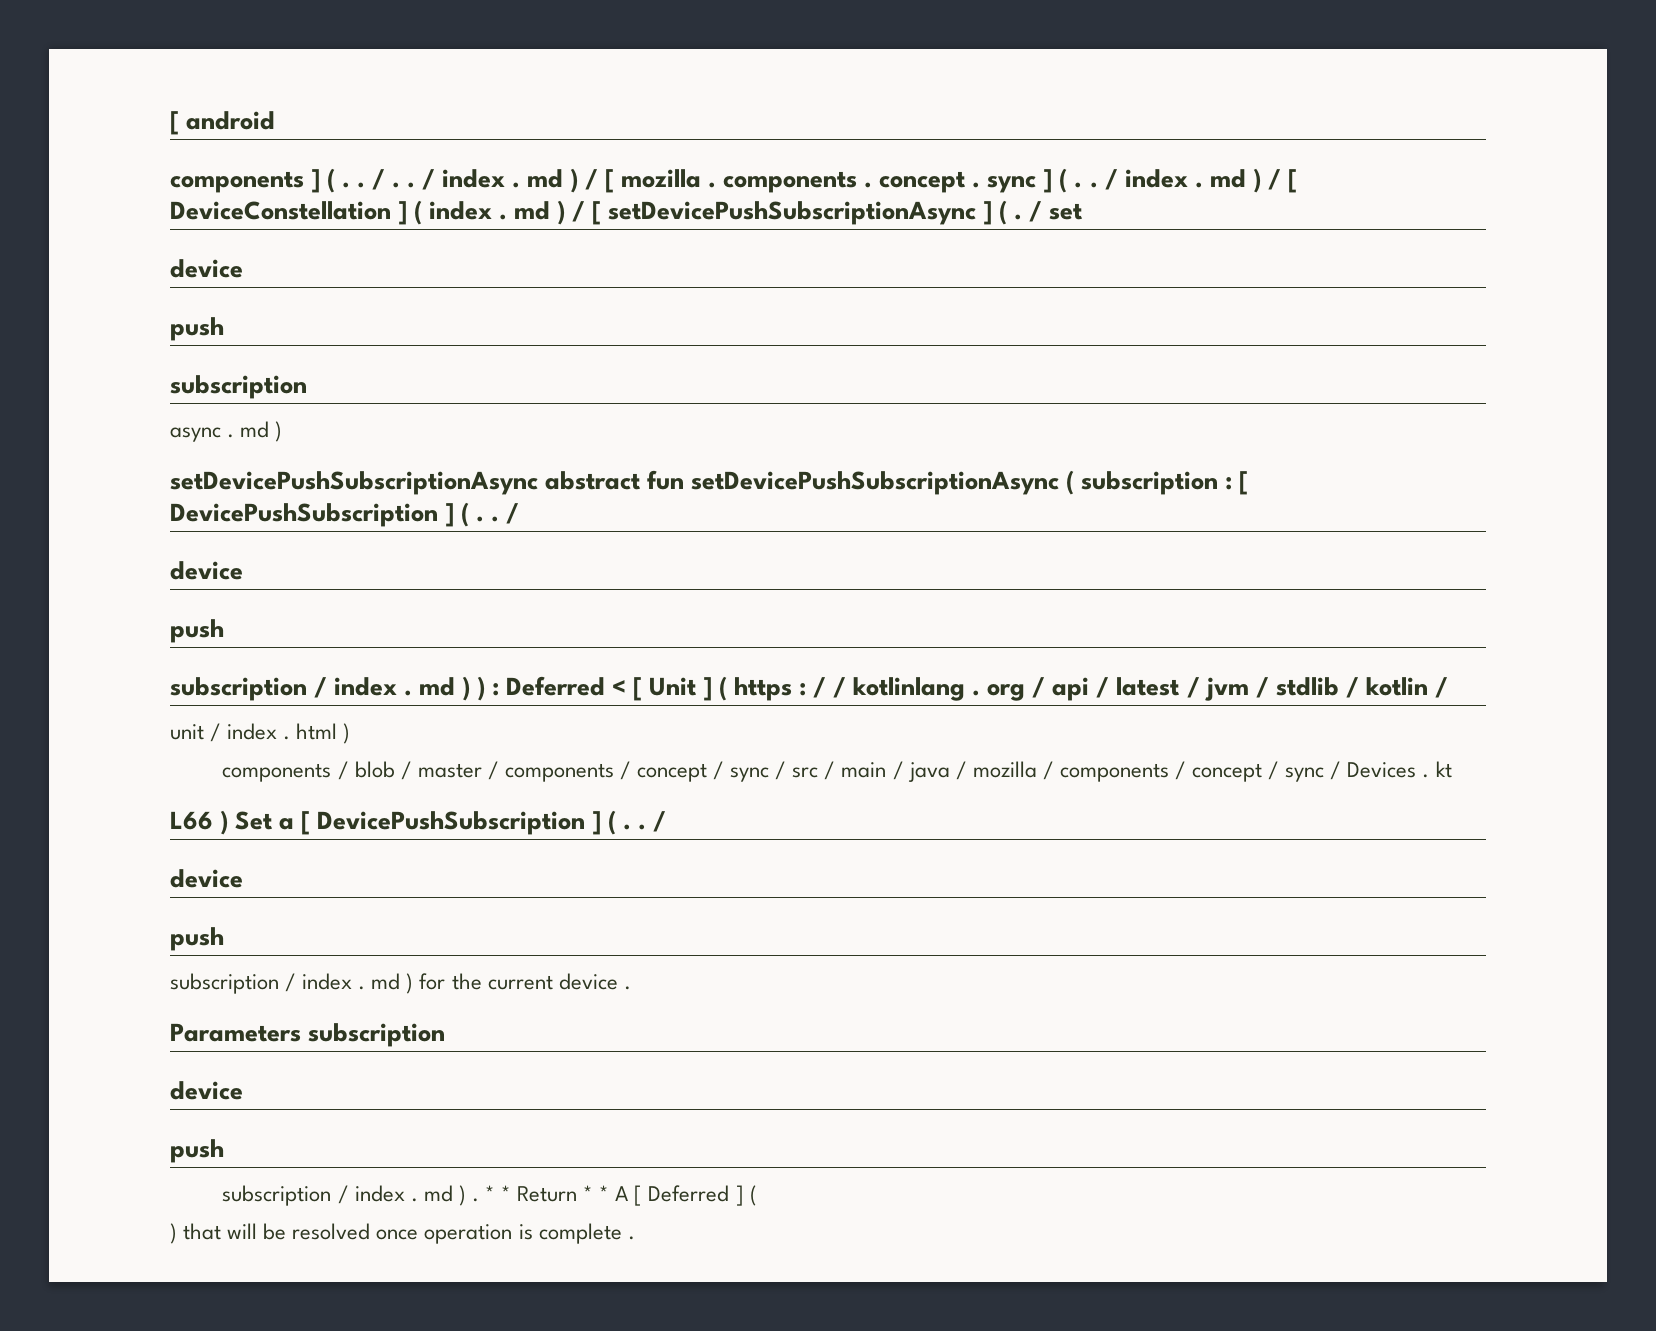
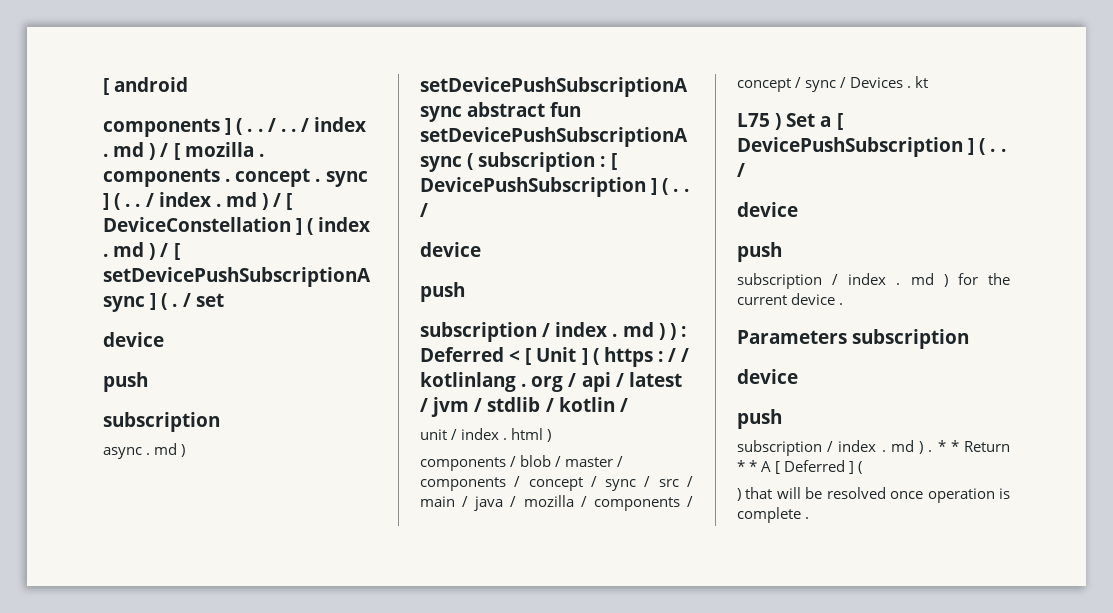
[170,811,213,830] L66 -> [737,113,770,127] L75

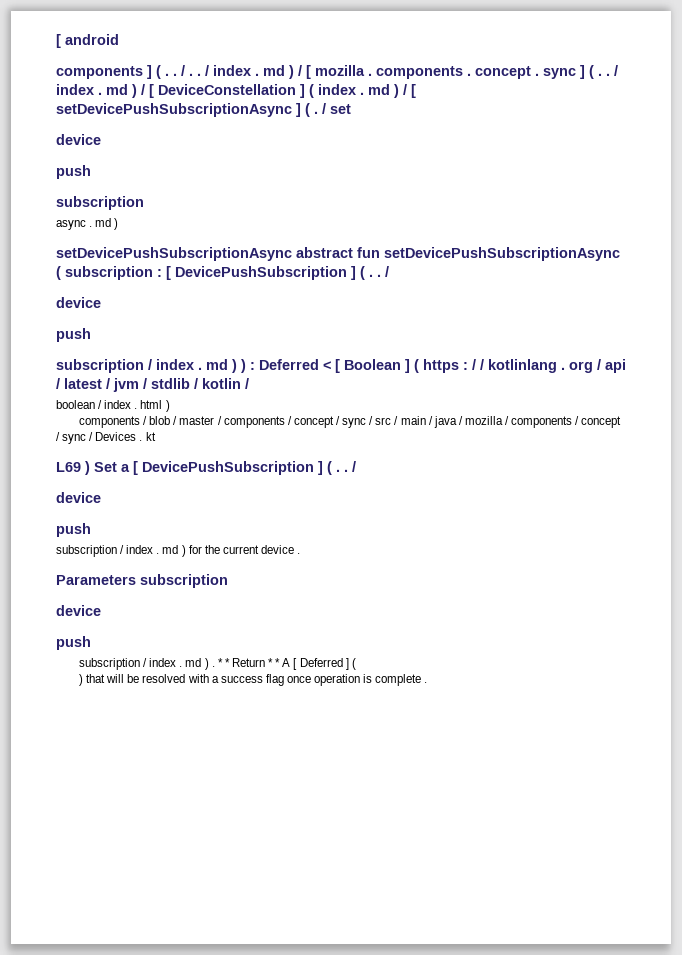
[536,347,577,362] Unit -> [344,359,401,370] Boolean
[420,429,447,440] unit -> [56,400,95,409] boolean
[737,113,770,127] L75 -> [56,462,81,472] L69
(886, 493) none -> [187,674,284,686] with a success flag

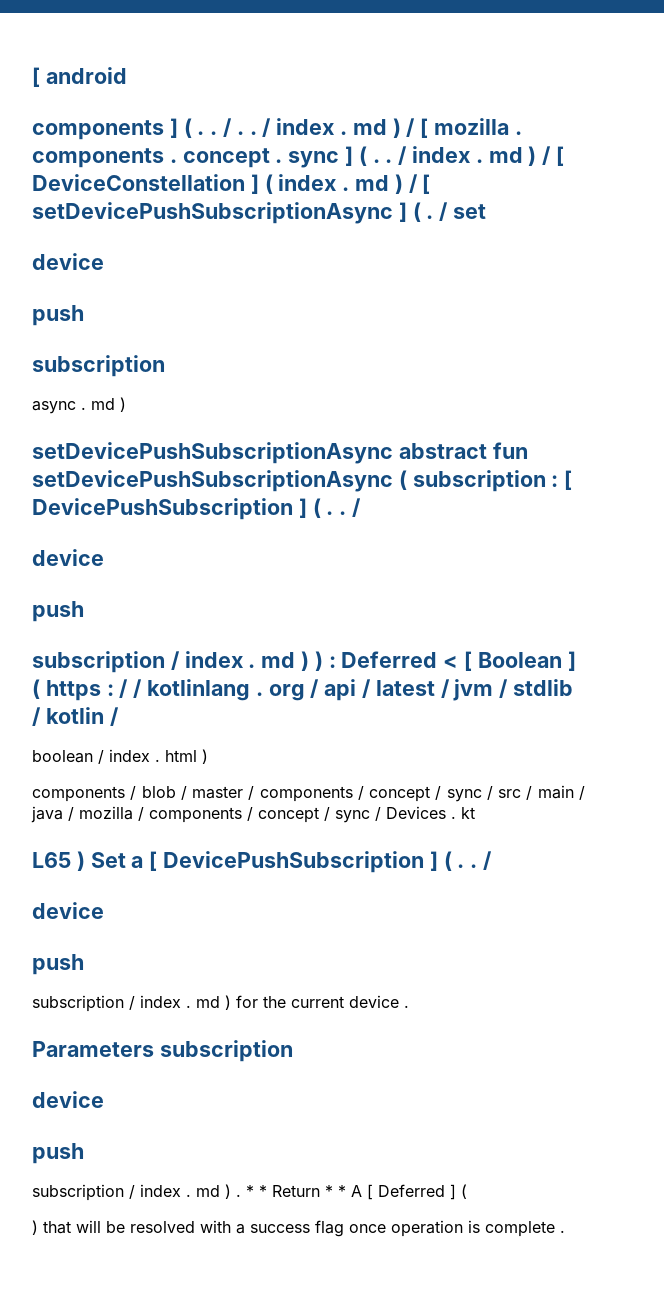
[56,462,81,472] L69 -> [32,852,71,868] L65

